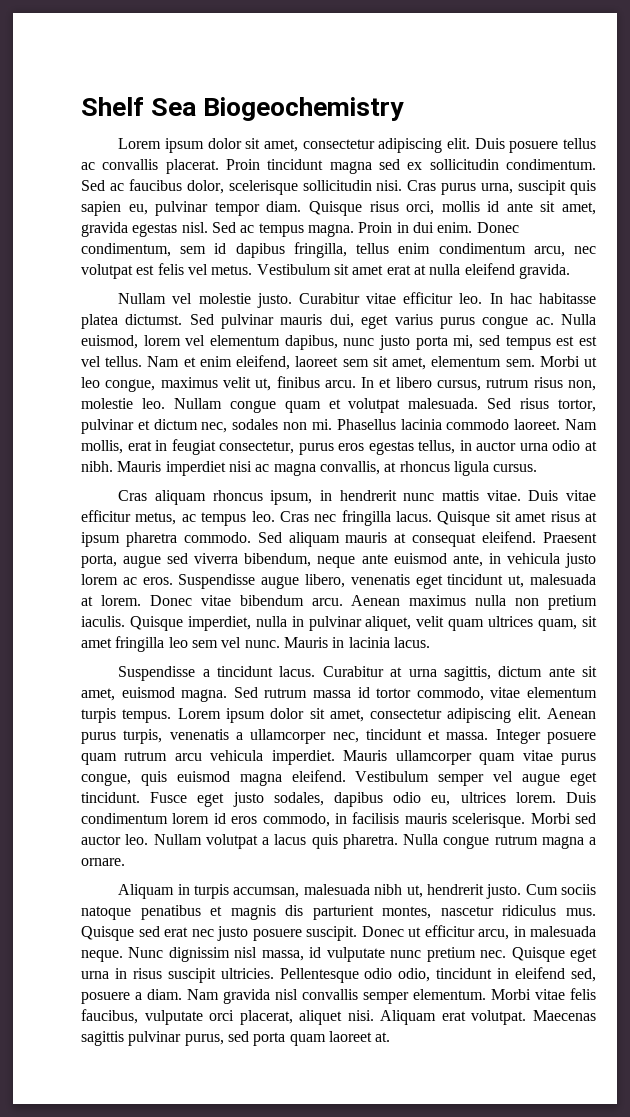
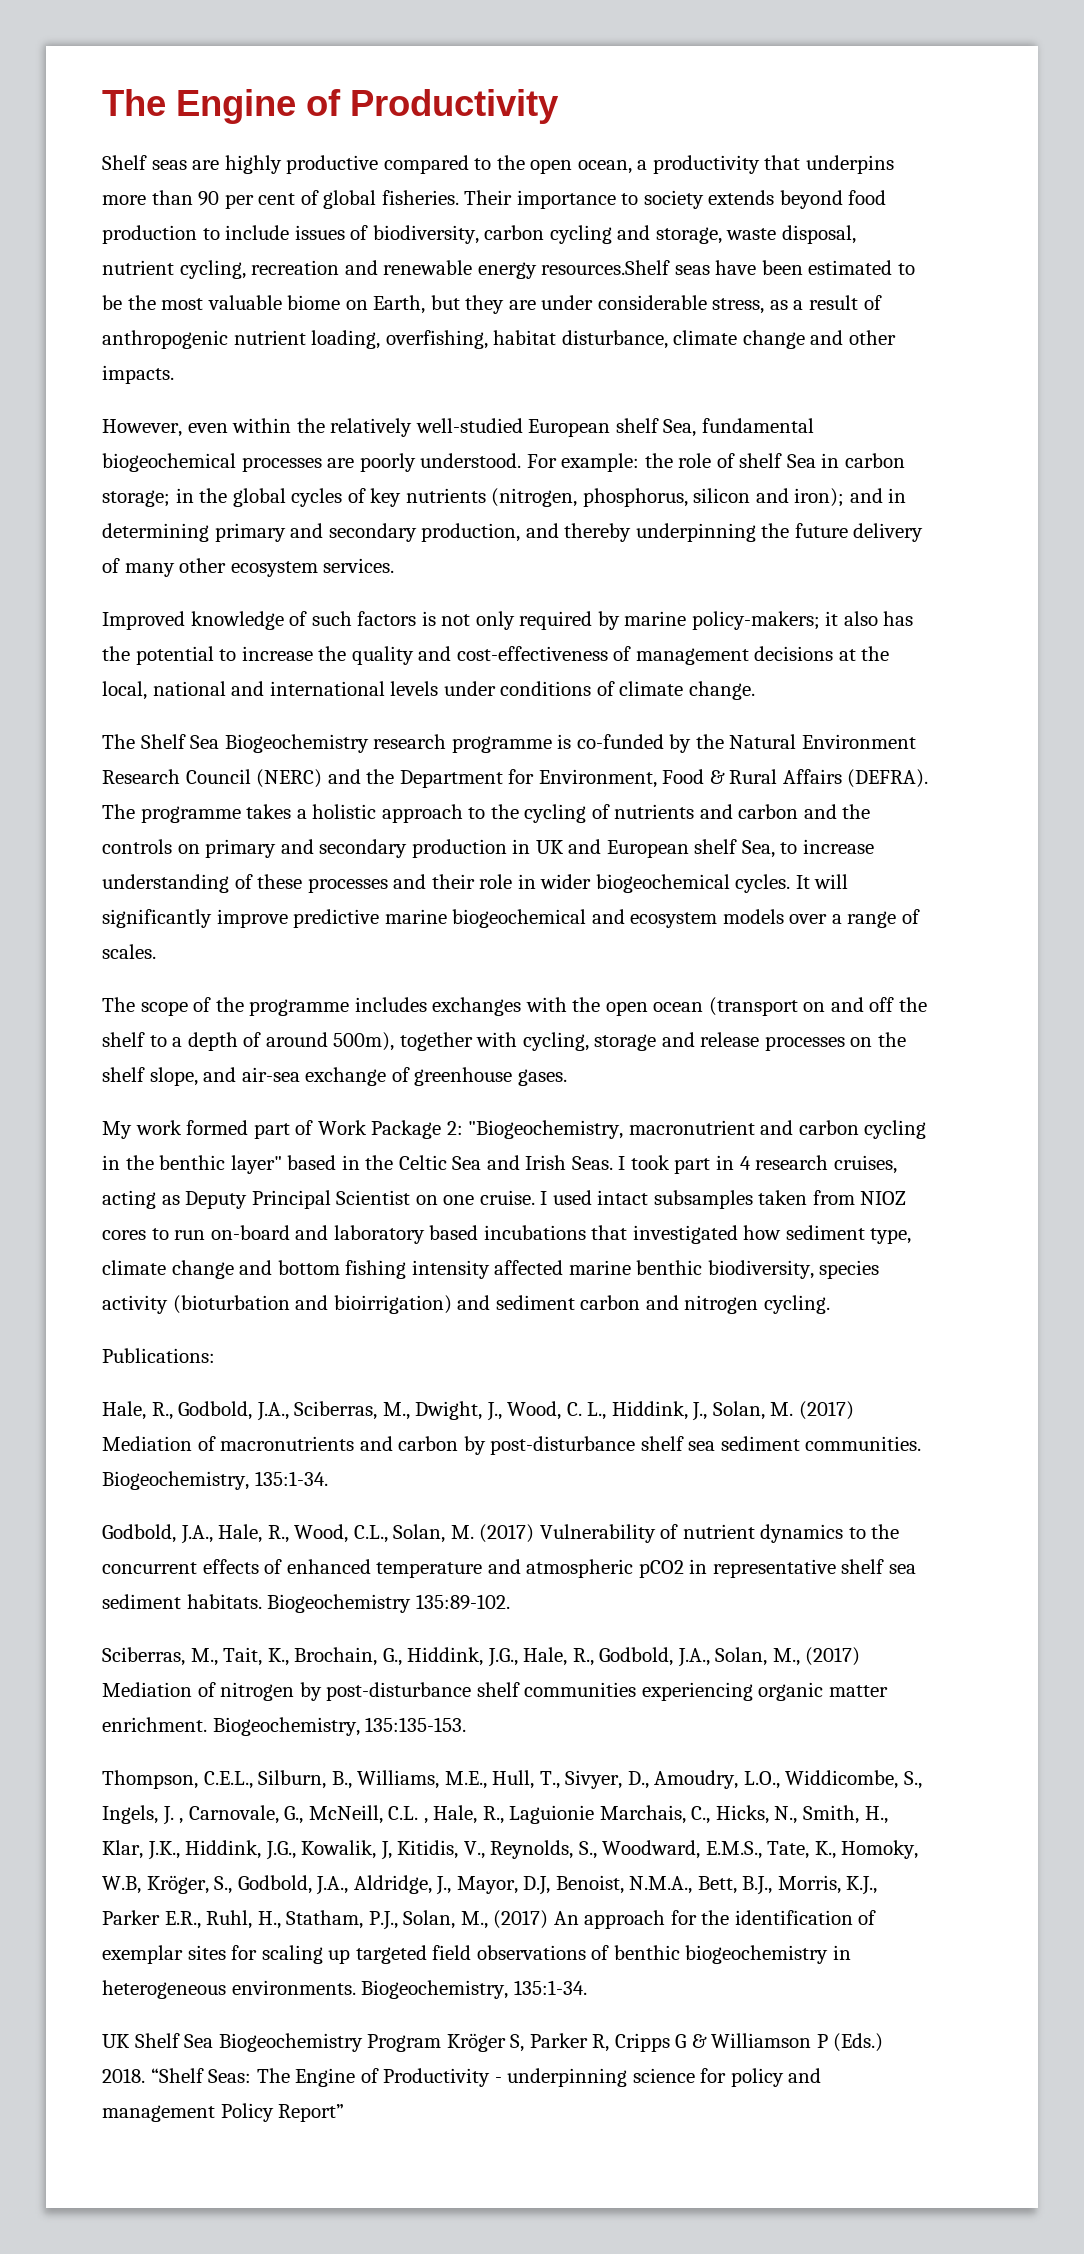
[81,97,405,121] [118,138,596,153] [81,159,596,174] [81,179,597,195] [81,201,596,216] [81,222,519,237] [81,242,596,258] [81,263,570,279] [118,292,596,308] [81,314,597,329] [81,335,598,350] [81,355,597,370] [81,376,596,392] [81,398,596,413] [81,419,597,434] [81,439,598,455] [81,461,538,476] [118,490,596,505] [81,510,597,526] [81,531,598,547] [81,553,596,568] [81,574,596,589] [81,595,597,610] [81,616,598,631] [81,636,430,652] [118,666,598,681] [81,687,598,702] [81,708,597,723] [81,729,597,744] [81,750,596,765] [81,770,598,786] [81,792,596,807] [81,812,596,828] [81,834,596,849] [81,858,125,866] [118,884,597,899] [81,905,596,920] [81,925,596,941] [81,947,597,962] [81,967,597,983] [81,988,596,1004] [81,1009,596,1025] [81,1031,391,1046] Shelf Sea Biogeochemistry // Lorem ipsum dolor sit amet, consectetur adipiscing elit. Duis posuere tellus ac convallis placerat. Proin tincidunt magna sed ex sollicitudin condimentum. Sed ac faucibus dolor, scelerisque sollicitudin nisi. Cras purus urna, suscipit quis sapien eu, pulvinar tempor diam. Quisque risus orci, mollis id ante sit amet, gravida egestas nisl. Sed ac tempus magna. Proin in dui enim. Donec condimentum, sem id dapibus fringilla, tellus enim condimentum arcu, nec volutpat est felis vel metus. Vestibulum sit amet erat at nulla eleifend gravida. // Nullam vel molestie justo. Curabitur vitae efficitur leo. In hac habitasse platea dictumst. Sed pulvinar mauris dui, eget varius purus congue ac. Nulla euismod, lorem vel elementum dapibus, nunc justo porta mi, sed tempus est est vel tellus. Nam et enim eleifend, laoreet sem sit amet, elementum sem. Morbi ut leo congue, maximus velit ut, finibus arcu. In et libero cursus, rutrum risus non, molestie leo. Nullam congue quam et volutpat malesuada. Sed risus tortor, pulvinar et dictum nec, sodales non mi. Phasellus lacinia commodo laoreet. Nam mollis, erat in feugiat consectetur, purus eros egestas tellus, in auctor urna odio at nibh. Mauris imperdiet nisi ac magna convallis, at rhoncus ligula cursus. // Cras aliquam rhoncus ipsum, in hendrerit nunc mattis vitae. Duis vitae efficitur metus, ac tempus leo. Cras nec fringilla lacus. Quisque sit amet risus at ipsum pharetra commodo. Sed aliquam mauris at consequat eleifend. Praesent porta, augue sed viverra bibendum, neque ante euismod ante, in vehicula justo lorem ac eros. Suspendisse augue libero, venenatis eget tincidunt ut, malesuada at lorem. Donec vitae bibendum arcu. Aenean maximus nulla non pretium iaculis. Quisque imperdiet, nulla in pulvinar aliquet, velit quam ultrices quam, sit amet fringilla leo sem vel nunc. Mauris in lacinia lacus. // Suspendisse a tincidunt lacus. Curabitur at urna sagittis, dictum ante sit amet, euismod magna. Sed rutrum massa id tortor commodo, vitae elementum turpis tempus. Lorem ipsum dolor sit amet, consectetur adipiscing elit. Aenean purus turpis, venenatis a ullamcorper nec, tincidunt et massa. Integer posuere quam rutrum arcu vehicula imperdiet. Mauris ullamcorper quam vitae purus congue, quis euismod magna eleifend. Vestibulum semper vel augue eget tincidunt. Fusce eget justo sodales, dapibus odio eu, ultrices lorem. Duis condimentum lorem id eros commodo, in facilisis mauris scelerisque. Morbi sed auctor leo. Nullam volutpat a lacus quis pharetra. Nulla congue rutrum magna a ornare. // Aliquam in turpis accumsan, malesuada nibh ut, hendrerit justo. Cum sociis natoque penatibus et magnis dis parturient montes, nascetur ridiculus mus. Quisque sed erat nec justo posuere suscipit. Donec ut efficitur arcu, in malesuada neque. Nunc dignissim nisl massa, id vulputate nunc pretium nec. Quisque eget urna in risus suscipit ultricies. Pellentesque odio odio, tincidunt in eleifend sed, posuere a diam. Nam gravida nisl convallis semper elementum. Morbi vitae felis faucibus, vulputate orci placerat, aliquet nisi. Aliquam erat volutpat. Maecenas sagittis pulvinar purus, sed porta quam laoreet at. -> [102,89,559,124] [102,155,894,174] [102,190,887,209] [102,225,856,244] [102,260,915,279] [102,295,882,314] [102,330,896,349] [102,365,174,384] [102,418,814,437] [102,453,905,472] [102,488,907,507] [102,523,924,542] [102,558,395,577] [102,611,914,630] [102,646,890,665] [102,681,755,700] [102,734,916,753] [102,769,929,788] [102,804,871,823] [102,839,874,858] [102,874,849,893] [102,909,920,928] [102,944,156,959] [102,997,928,1016] [102,1032,907,1051] [102,1067,567,1086] [102,1120,927,1139] [102,1155,897,1174] [102,1190,907,1209] [102,1225,912,1244] [102,1260,880,1279] [102,1295,830,1314] [102,1348,215,1363] [102,1401,855,1421] [102,1436,922,1455] [102,1471,328,1490] [102,1524,900,1544] [102,1559,916,1578] [102,1594,510,1613] [102,1647,861,1667] [102,1682,888,1701] [102,1717,467,1736] [102,1770,922,1789] [102,1805,888,1825] [102,1840,919,1860] [102,1875,878,1895] [102,1910,877,1930] [102,1945,851,1964] [102,1980,587,1999] [102,2033,884,2052] [102,2068,822,2087] [102,2103,345,2122] The Engine of Productivity // Shelf seas are highly productive compared to the open ocean, a productivity that underpins more than 90 per cent of global fisheries. Their importance to society extends beyond food production to include issues of biodiversity, carbon cycling and storage, waste disposal, nutrient cycling, recreation and renewable energy resources.Shelf seas have been estimated to be the most valuable biome on Earth, but they are under considerable stress, as a result of anthropogenic nutrient loading, overfishing, habitat disturbance, climate change and other impacts. // However, even within the relatively well-studied European shelf Sea, fundamental biogeochemical processes are poorly understood. For example: the role of shelf Sea in carbon storage; in the global cycles of key nutrients (nitrogen, phosphorus, silicon and iron); and in determining primary and secondary production, and thereby underpinning the future delivery of many other ecosystem services. // Improved knowledge of such factors is not only required by marine policy-makers; it also has the potential to increase the quality and cost-effectiveness of management decisions at the local, national and international levels under conditions of climate change. // The Shelf Sea Biogeochemistry research programme is co-funded by the Natural Environment Research Council (NERC) and the Department for Environment, Food & Rural Affairs (DEFRA). The programme takes a holistic approach to the cycling of nutrients and carbon and the controls on primary and secondary production in UK and European shelf Sea, to increase understanding of these processes and their role in wider biogeochemical cycles. It will significantly improve predictive marine biogeochemical and ecosystem models over a range of scales. // The scope of the programme includes exchanges with the open ocean (transport on and off the shelf to a depth of around 500m), together with cycling, storage and release processes on the shelf slope, and air-sea exchange of greenhouse gases. // My work formed part of Work Package 2: "Biogeochemistry, macronutrient and carbon cycling in the benthic layer" based in the Celtic Sea and Irish Seas. I took part in 4 research cruises, acting as Deputy Principal Scientist on one cruise. I used intact subsamples taken from NIOZ cores to run on-board and laboratory based incubations that investigated how sediment type, climate change and bottom fishing intensity affected marine benthic biodiversity, species activity (bioturbation and bioirrigation) and sediment carbon and nitrogen cycling. // Publications: // Hale, R., Godbold, J.A., Sciberras, M., Dwight, J., Wood, C. L., Hiddink, J., Solan, M. (2017) Mediation of macronutrients and carbon by post-disturbance shelf sea sediment communities. Biogeochemistry, 135:1-34. // Godbold, J.A., Hale, R., Wood, C.L., Solan, M. (2017) Vulnerability of nutrient dynamics to the concurrent effects of enhanced temperature and atmospheric pCO2 in representative shelf sea sediment habitats. Biogeochemistry 135:89-102. // Sciberras, M., Tait, K., Brochain, G., Hiddink, J.G., Hale, R., Godbold, J.A., Solan, M., (2017) Mediation of nitrogen by post-disturbance shelf communities experiencing organic matter enrichment. Biogeochemistry, 135:135-153. // Thompson, C.E.L., Silburn, B., Williams, M.E., Hull, T., Sivyer, D., Amoudry, L.O., Widdicombe, S., Ingels, J. , Carnovale, G., McNeill, C.L. , Hale, R., Laguionie Marchais, C., Hicks, N., Smith, H., Klar, J.K., Hiddink, J.G., Kowalik, J, Kitidis, V., Reynolds, S., Woodward, E.M.S., Tate, K., Homoky, W.B, Kröger, S., Godbold, J.A., Aldridge, J., Mayor, D.J, Benoist, N.M.A., Bett, B.J., Morris, K.J., Parker E.R., Ruhl, H., Statham, P.J., Solan, M., (2017) An approach for the identification of exemplar sites for scaling up targeted field observations of benthic biogeochemistry in heterogeneous environments. Biogeochemistry, 135:1-34. // UK Shelf Sea Biogeochemistry Program Kröger S, Parker R, Cripps G & Williamson P (Eds.) 2018. “Shelf Seas: The Engine of Productivity - underpinning science for policy and management Policy Report”

